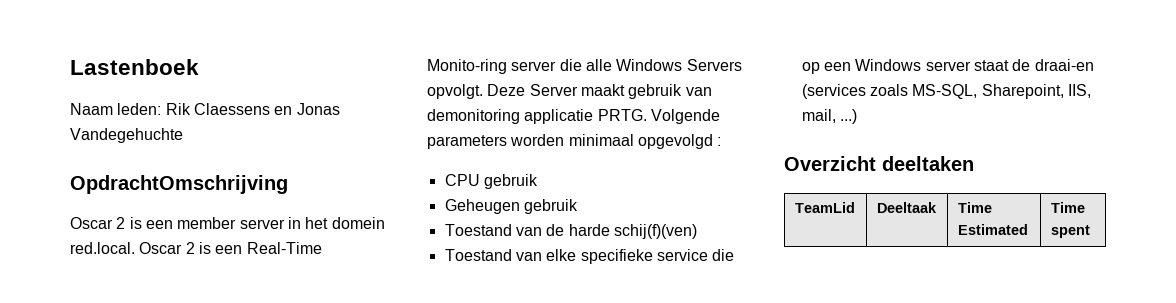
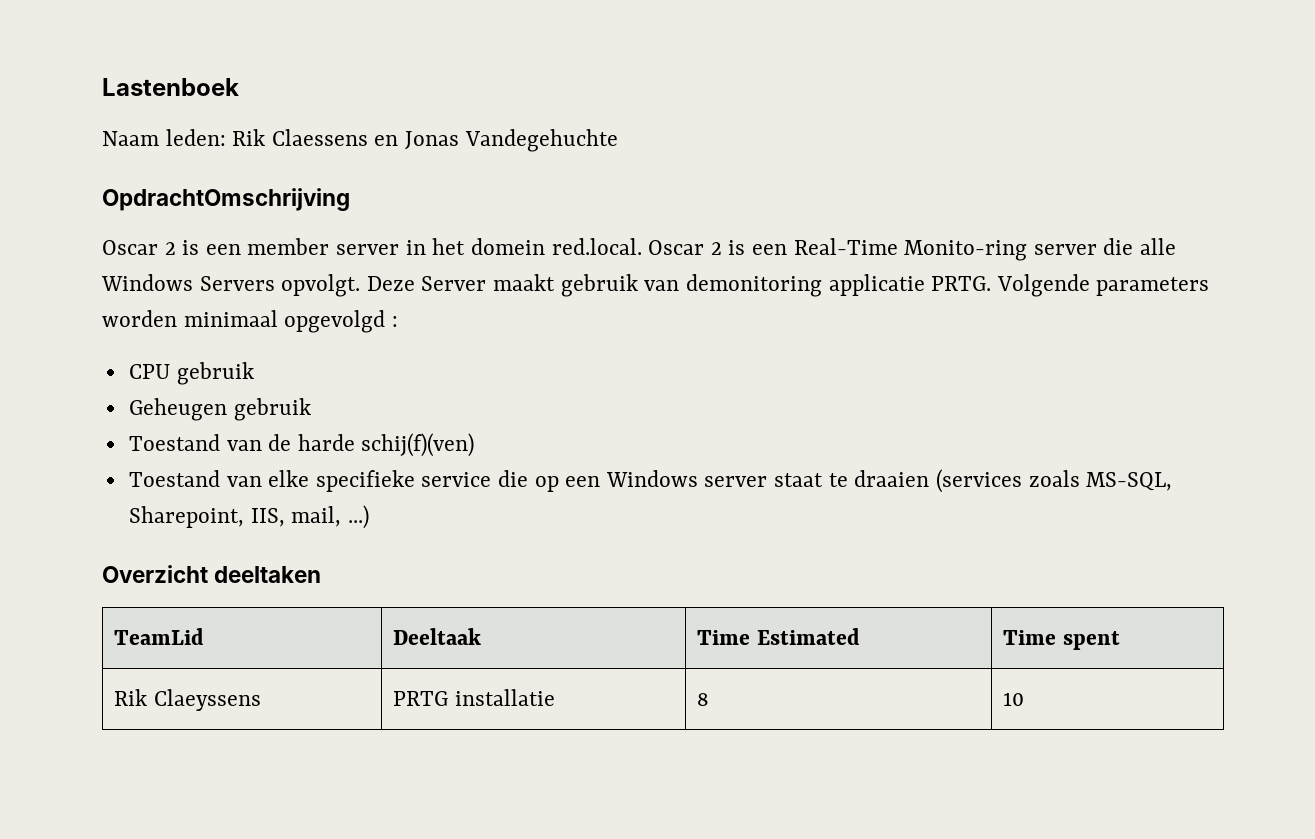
[1012,59,1094,71] de draai-en -> [828,470,930,487] te draaien
(1090, 231) none -> [113,689,261,711] [392,689,555,706] [696,693,709,706] [1002,692,1024,706] // Rik Claeyssens | PRTG installatie | 8 | 10

